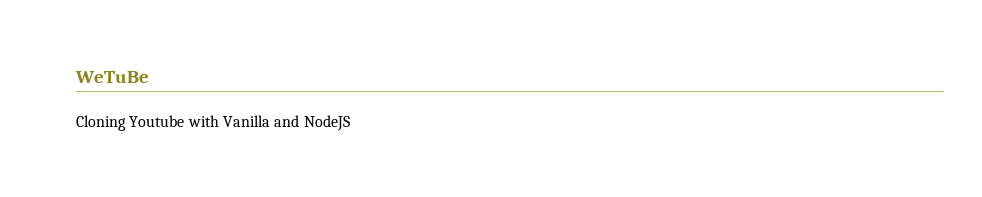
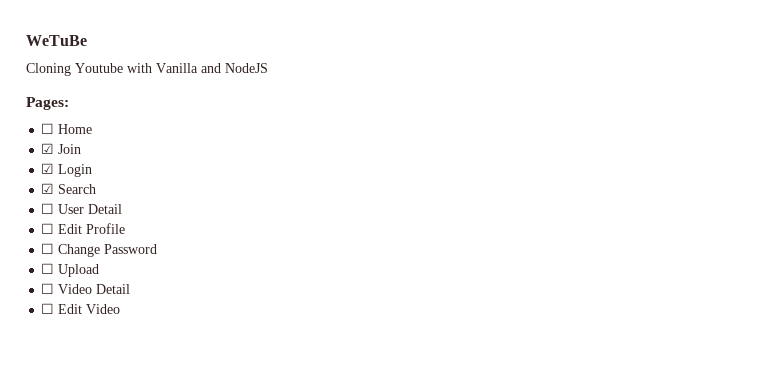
(350, 123) none -> [26,97,69,110] [41,123,93,134] [41,143,82,154] [41,163,93,177] [41,183,97,194] [41,203,123,214] [41,223,126,234] [41,243,158,257] [41,263,100,277] [41,283,131,294] [41,303,121,314] // Pages: // ☐ Home // ☑ Join // ☑ Login // ☑ Search // ☐ User Detail // ☐ Edit Profile // ☐ Change Password // ☐ Upload // ☐ Video Detail // ☐ Edit Video

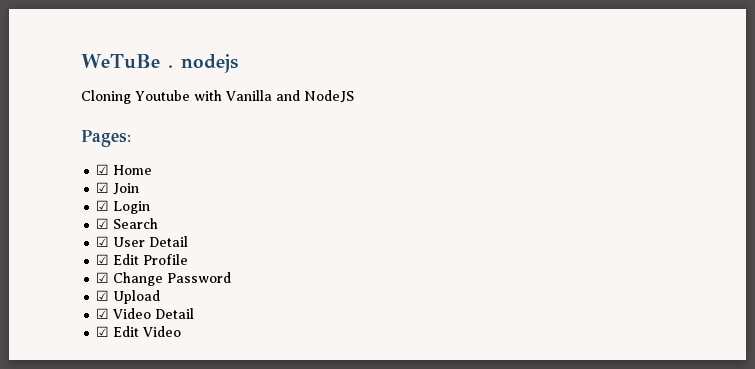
(87, 40) none -> [167,54,238,73] . nodejs
[41,123,55,134] ☐ -> [96,164,110,175] ☑
[41,203,55,214] ☐ -> [96,236,110,247] ☑
[41,223,55,234] ☐ -> [96,254,110,265] ☑
[41,243,55,254] ☐ -> [96,272,110,283] ☑
[41,263,55,274] ☐ -> [96,290,110,301] ☑
[41,283,55,294] ☐ -> [96,308,110,319] ☑
[41,303,55,314] ☐ -> [96,326,110,337] ☑

